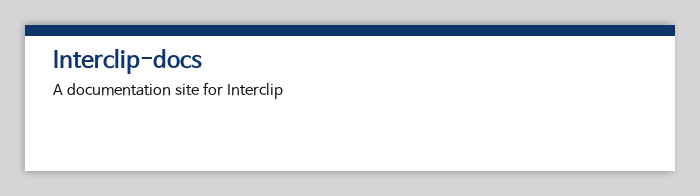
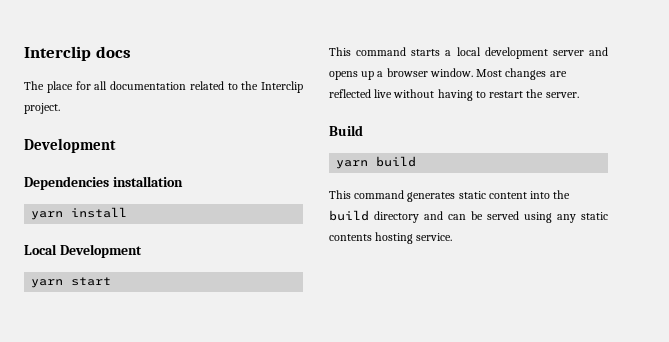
[53,48,202,74] [53,82,283,99] Interclip-docs // A documentation site for Interclip -> [24,46,131,61] [24,81,303,93] [24,103,60,114] [24,138,116,153] [24,176,183,190] [31,207,128,220] [24,244,142,258] [31,277,112,288] [329,47,608,59] [329,68,567,80] [329,89,579,101] [329,125,363,136] [336,156,417,169] [329,190,571,202] [329,210,608,223] [329,232,453,244] Interclip docs // The place for all documentation related to the Interclip project. // Development // Dependencies installation // yarn install // Local Development // yarn start // This command starts a local development server and opens up a browser window. Most changes are reflected live without having to restart the server. // Build // yarn build // This command generates static content into the build directory and can be served using any static contents hosting service.

